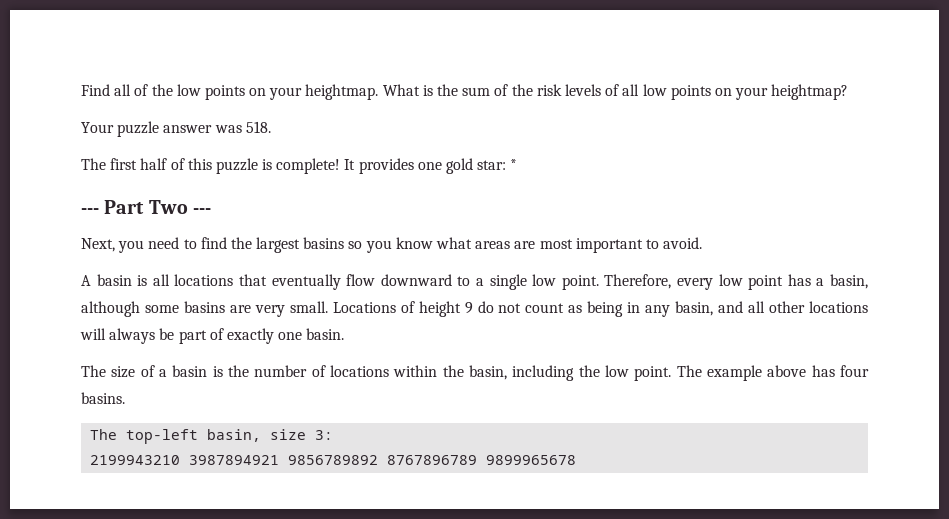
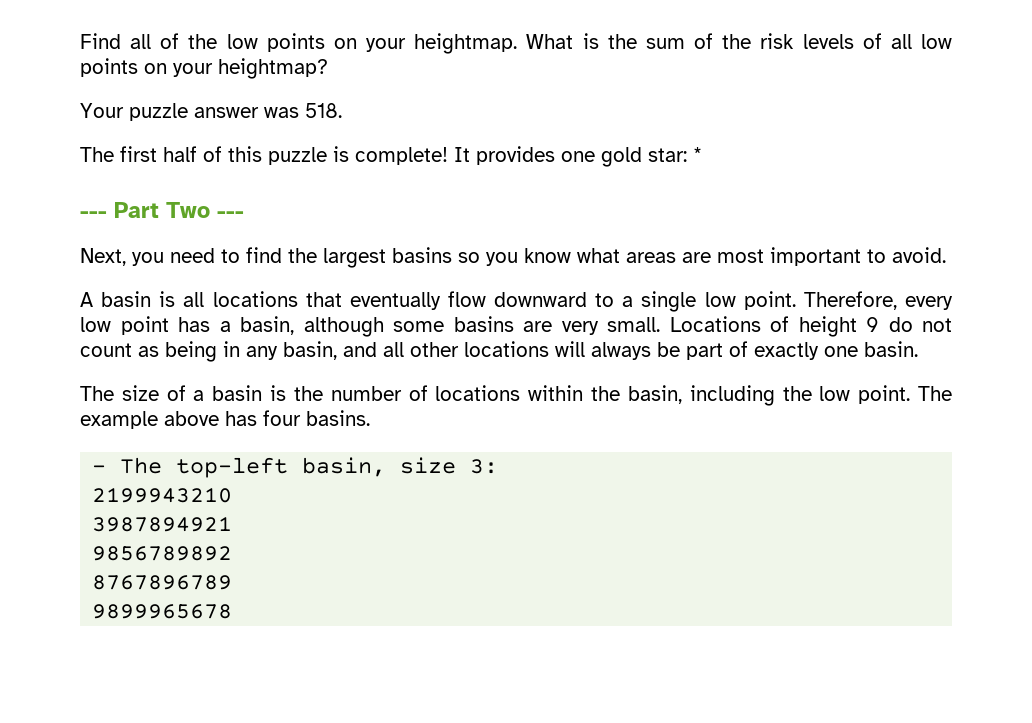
(125, 398) none -> [92,465,107,473] -
(181, 460) none -> (233, 495) //
(280, 460) none -> (233, 524) //
(379, 460) none -> (233, 553) //
(478, 460) none -> (233, 582) //

